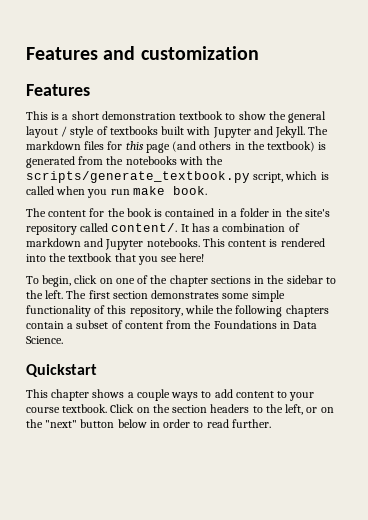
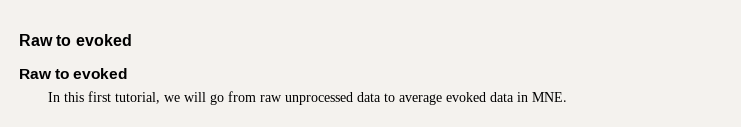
[26,46,259,60] [26,84,90,96] [26,111,327,123] [26,126,329,138] [26,141,327,153] [26,156,224,168] [26,171,329,183] [26,186,207,198] [26,208,330,217] [26,223,300,235] [26,238,325,250] [26,253,205,265] [26,275,336,287] [26,290,285,302] [26,305,329,317] [26,320,318,329] [26,336,63,344] [26,364,97,377] [26,389,315,401] [26,404,334,415] [26,419,271,428] Features and customization // Features // This is a short demonstration textbook to show the general layout / style of textbooks built with Jupyter and Jekyll. The markdown files for this page (and others in the textbook) is generated from the notebooks with the scripts/generate_textbook.py script, which is called when you run make book. // The content for the book is contained in a folder in the site's repository called content/. It has a combination of markdown and Jupyter notebooks. This content is rendered into the textbook that you see here! // To begin, click on one of the chapter sections in the sidebar to the left. The first section demonstrates some simple functionality of this repository, while the following chapters contain a subset of content from the Foundations in Data Science. // Quickstart // This chapter shows a couple ways to add content to your course textbook. Click on the section headers to the left, or on the "next" button below in order to read further. -> [19,34,132,46] [19,68,128,79] [47,91,567,105] Raw to evoked // Raw to evoked // In this first tutorial, we will go from raw unprocessed data to average evoked data in MNE.

